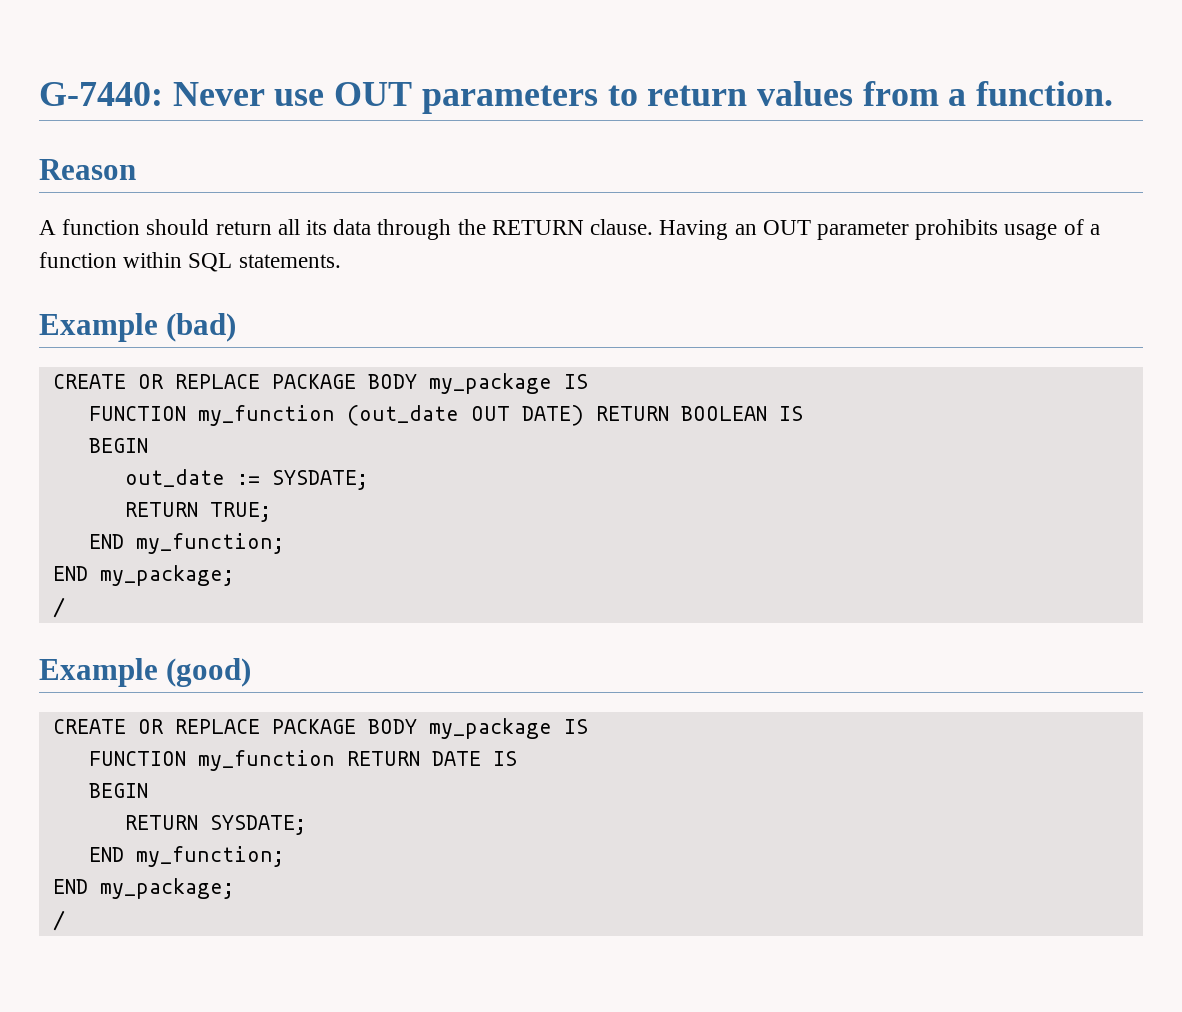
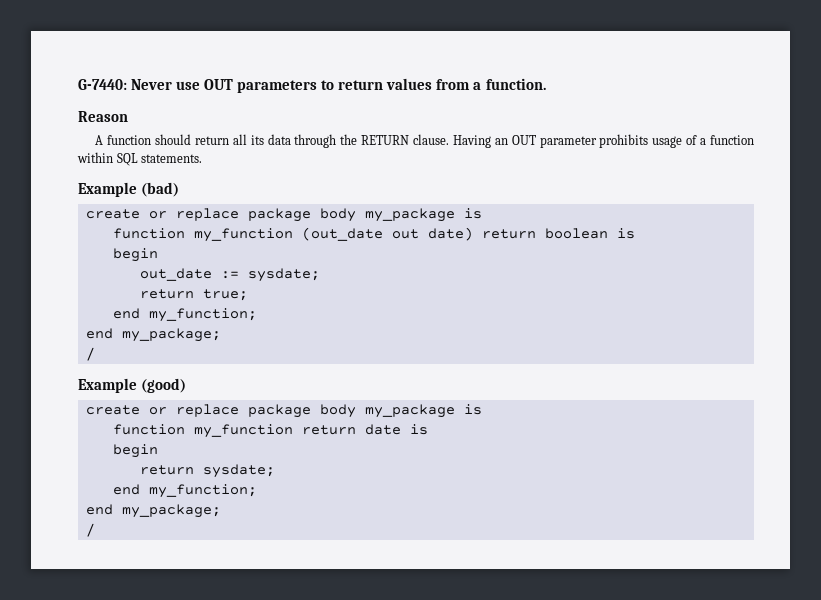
[52,373,588,394] [88,405,803,426] [88,438,148,453] [124,469,368,490] [124,502,271,522] [88,533,284,554] [52,566,88,581] CREATE OR REPLACE PACKAGE BODY my_package IS // FUNCTION my_function (out_date OUT DATE) RETURN BOOLEAN IS // BEGIN // out_date := SYSDATE; // RETURN TRUE; // END my_function; // END -> [85,208,482,222] [112,227,635,242] [112,248,158,262] [139,268,320,282] [139,289,248,301] [112,308,257,322] [85,328,113,339] create or replace package body my_package is // function my_function (out_date out date) return boolean is // begin // out_date := sysdate; // return true; // end my_function; // end
[52,718,588,739] [88,750,517,771] [88,783,148,798] [124,815,306,835] [88,846,284,867] [52,879,88,894] CREATE OR REPLACE PACKAGE BODY my_package IS // FUNCTION my_function RETURN DATE IS // BEGIN // RETURN SYSDATE; // END my_function; // END -> [85,404,482,418] [112,424,428,438] [112,444,158,458] [139,464,275,478] [112,484,257,498] [85,504,113,515] create or replace package body my_package is // function my_function return date is // begin // return sysdate; // end my_function; // end

